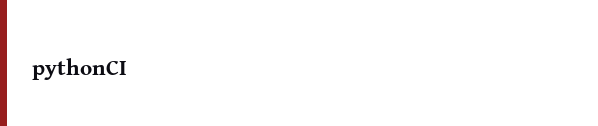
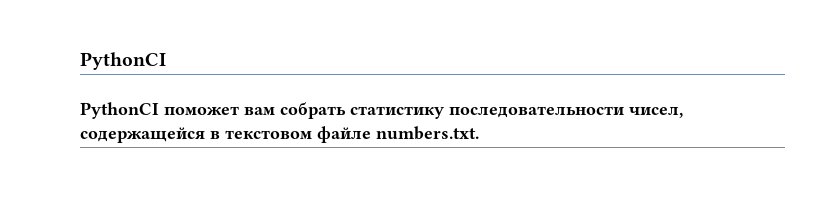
[32,58,127,80] pythonCI -> [80,52,166,70] [80,102,683,119] [80,126,479,143] PythonCI // PythonCI поможет вам собрать статистику последовательности чисел, содержащейся в текстовом файле numbers.txt.

